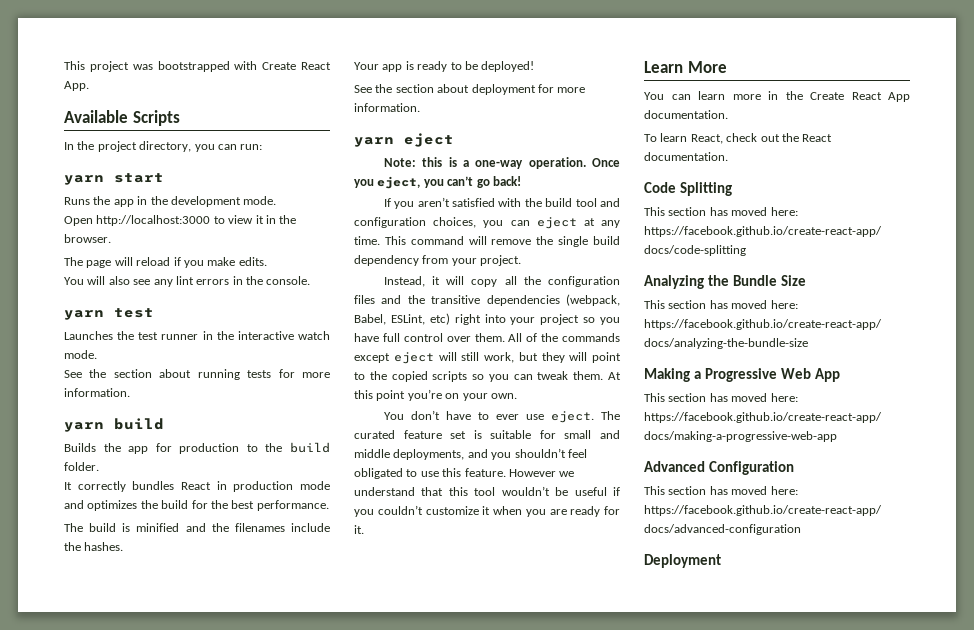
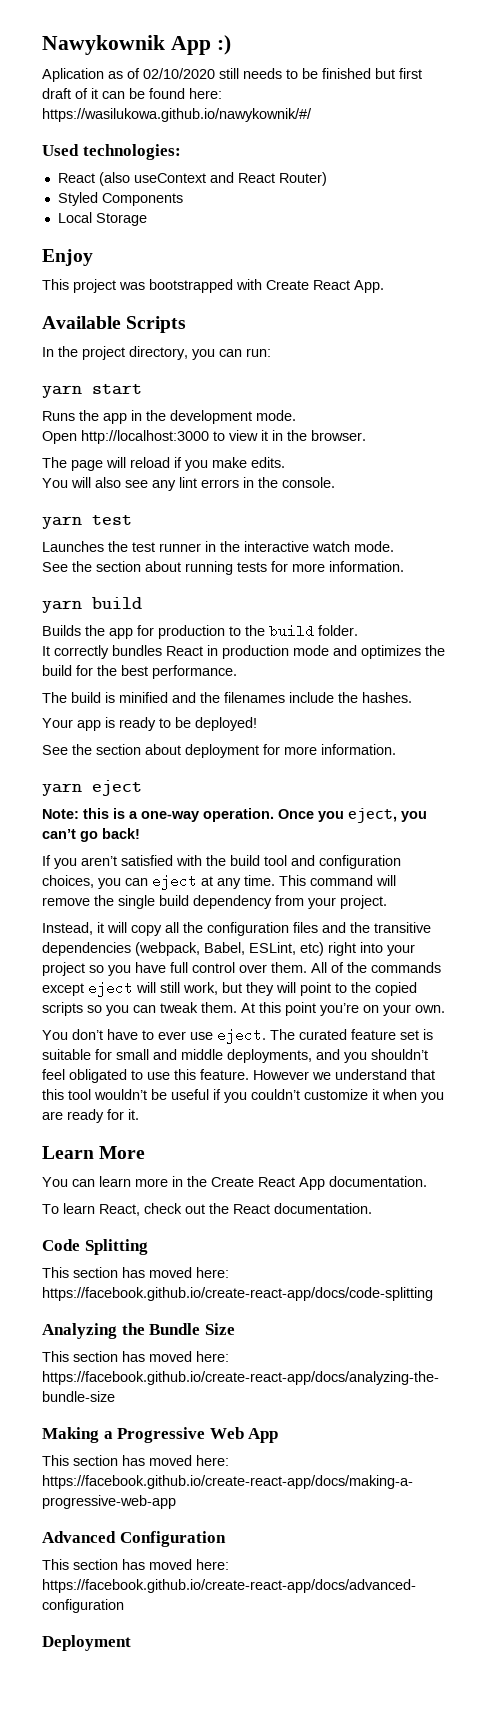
(64, 65) none -> [42,35,231,55] [42,68,422,82] [42,88,222,99] [42,108,312,122] [42,144,181,160] [57,172,327,186] [57,192,183,206] [57,212,147,226] [42,249,93,266] Nawykownik App :) // Aplication as of 02/10/2020 still needs to be finished but first draft of it can be found here: https://wasilukowa.github.io/nawykownik/#/ // Used technologies: // React (also useContext and React Router) // Styled Components // Local Storage // Enjoy //

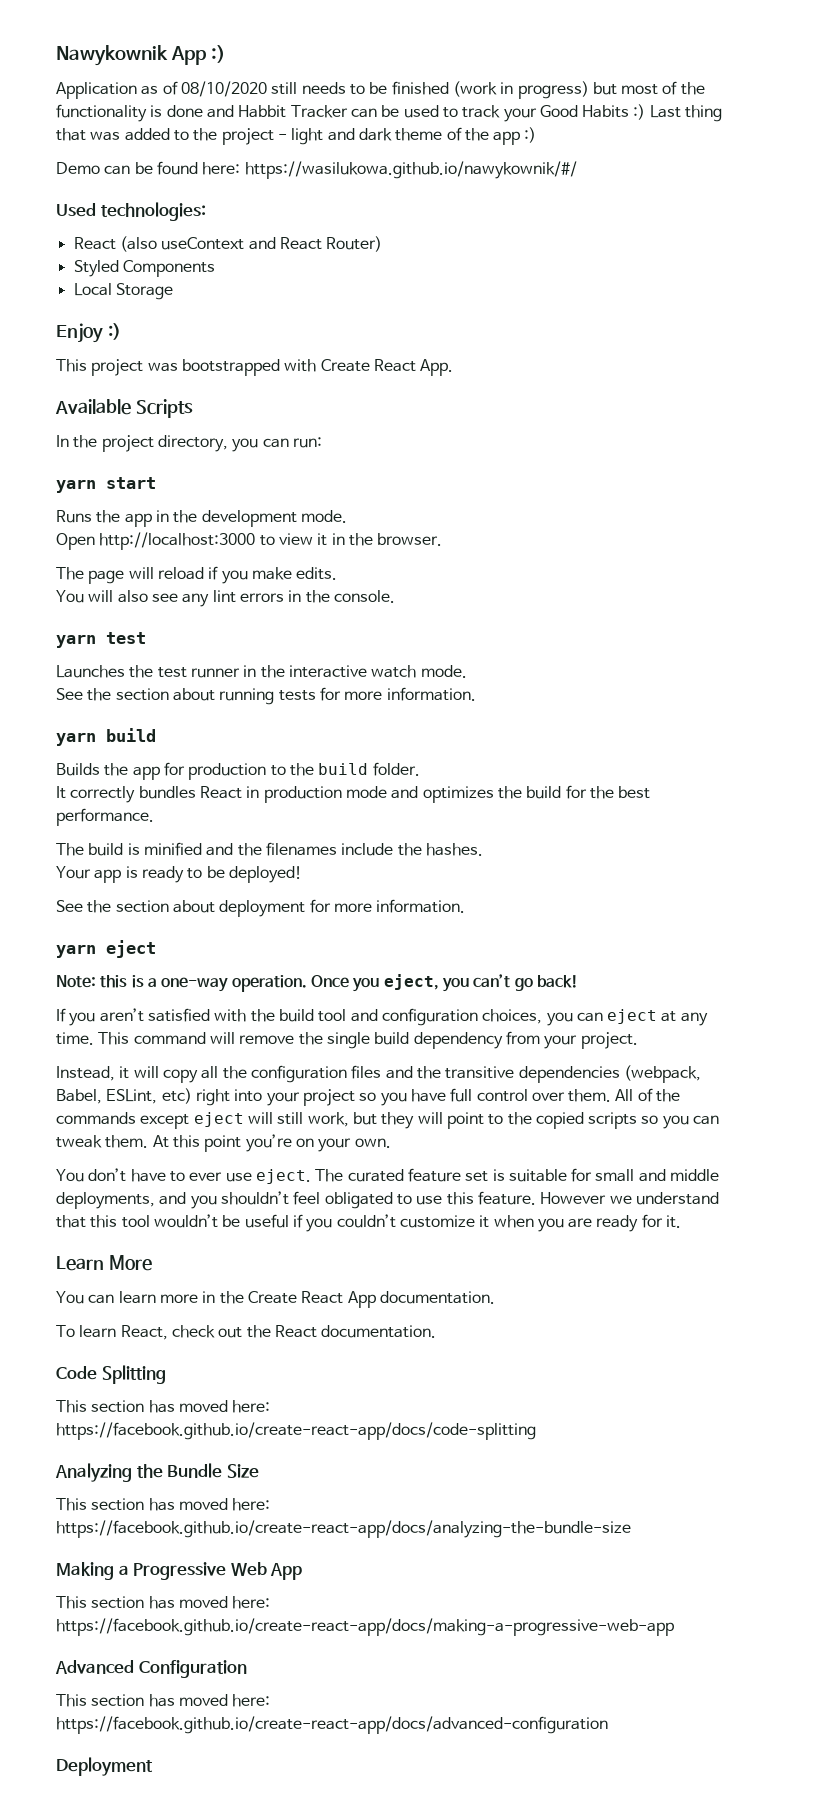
[42,68,104,82] Aplication -> [56,82,137,99] Application
[143,68,215,79] 02/10/2020 -> [180,81,267,97] 08/10/2020
[375,68,422,79] [42,88,98,99] but first draft of it -> [452,81,705,99] [56,104,723,122] [56,127,537,145] [56,162,100,174] (work in progress) but most of the functionality is done and Habbit Tracker can be used to track your Good Habits :) Last thing that was added to the project - light and dark theme of the app :) // Demo
(93, 257) none -> [107,323,121,340] :)

